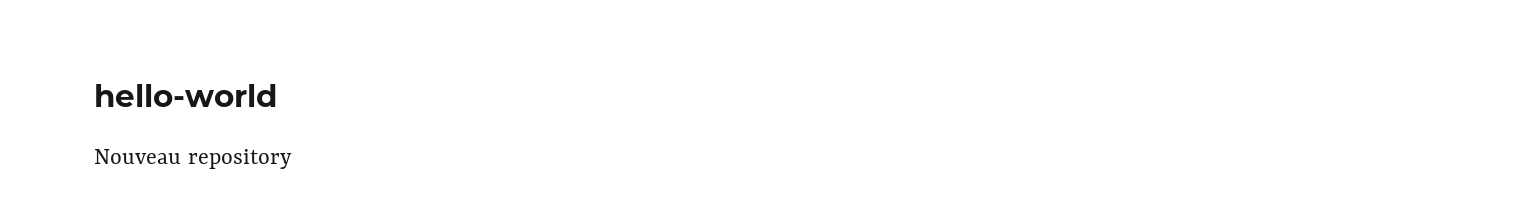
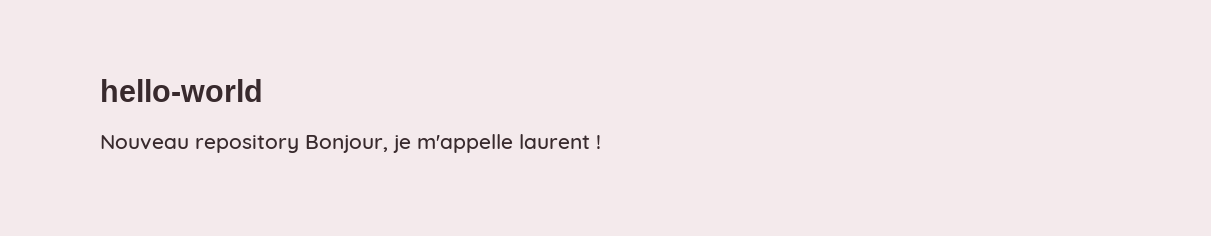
(292, 159) none -> [305,134,601,153] Bonjour, je m'appelle laurent !

